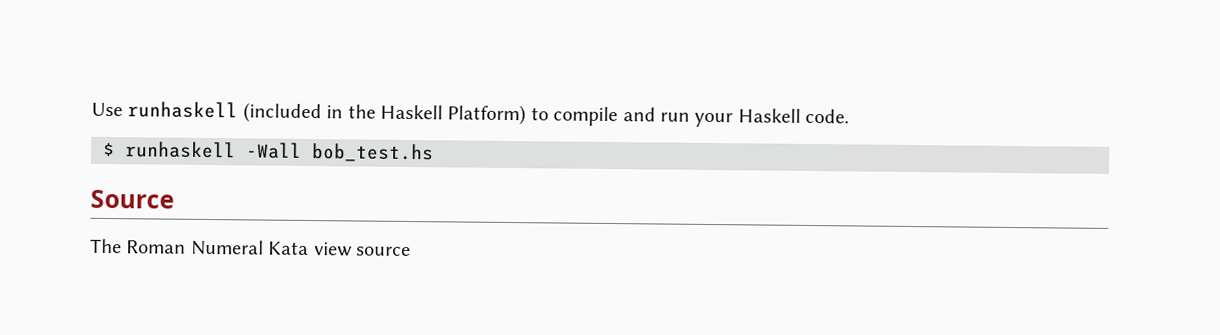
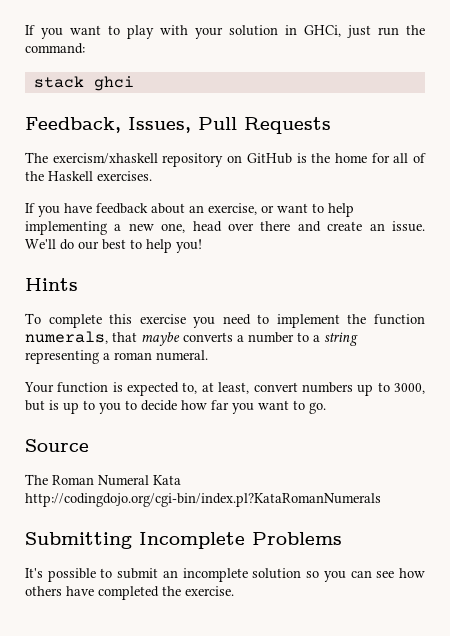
[91,101,850,128] [103,141,434,163] Use runhaskell (included in the Haskell Platform) to compile and run your Haskell code. // $ runhaskell -Wall bob_test.hs -> [25,25,425,39] [25,43,85,54] [33,76,134,91] [25,117,331,134] [25,152,426,167] [25,171,152,181] [25,203,354,217] [25,221,425,235] [25,239,202,253] [25,278,78,291] [25,313,425,328] [25,331,358,346] [25,350,208,364] [24,382,426,396] [25,400,326,414] If you want to play with your solution in GHCi, just run the command: // stack ghci // Feedback, Issues, Pull Requests // The exercism/xhaskell repository on GitHub is the home for all of the Haskell exercises. // If you have feedback about an exercise, or want to help implementing a new one, head over there and create an issue. We'll do our best to help you! // Hints // To complete this exercise you need to implement the function numerals, that maybe converts a number to a string representing a roman numeral. // Your function is expected to, at least, convert numbers up to 3000, but is up to you to decide how far you want to go.
[313,242,411,257] view source -> [25,493,381,507] [25,532,342,549] [25,568,426,582] [25,586,234,600] http://codingdojo.org/cgi-bin/index.pl?KataRomanNumerals // Submitting Incomplete Problems // It's possible to submit an incomplete solution so you can see how others have completed the exercise.

